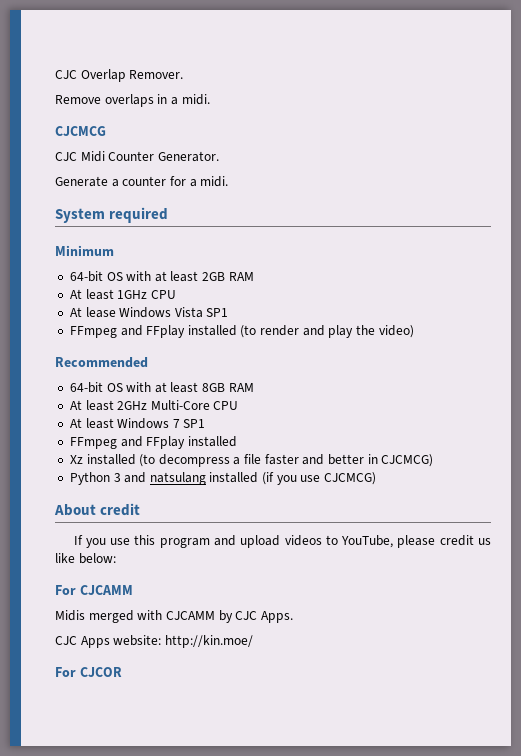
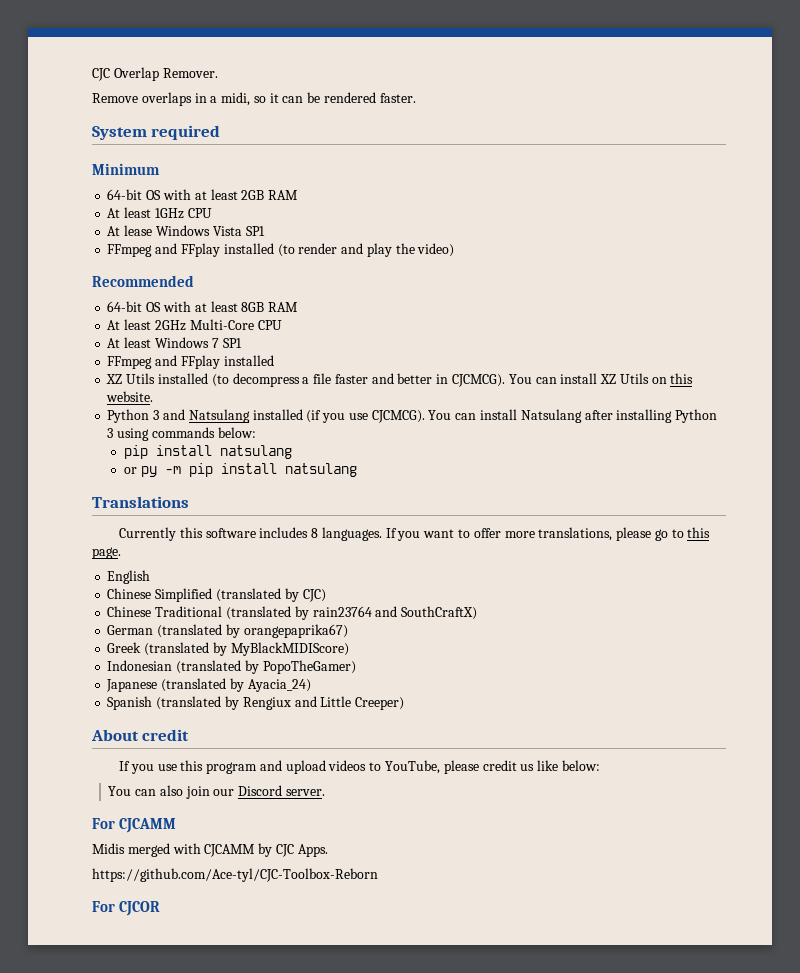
[181,94,210,105] [55,126,106,136] [55,151,219,162] [55,176,229,187] midi. // CJCMCG // CJC Midi Counter Generator. // Generate a counter for a midi. -> [221,92,416,106] midi, so it can be rendered faster.
[69,455,83,464] Xz -> [106,373,156,384] XZ Utils
[381,454,434,467] CJCMCG) -> [451,373,694,387] [106,391,154,402] CJCMCG). You can install XZ Utils on this website.
[149,472,206,485] natsulang -> [188,409,250,423] Natsulang
[324,472,377,485] CJCMCG) -> [371,409,718,423] [107,427,256,441] [123,445,292,459] [123,463,357,477] [92,496,189,508] [119,527,711,541] [92,547,121,559] [107,570,151,584] [107,588,326,602] [107,606,478,620] [107,624,348,638] [107,642,349,656] [107,660,356,674] [106,678,311,692] [107,696,405,710] CJCMCG). You can install Natsulang after installing Python 3 using commands below: // pip install natsulang // or py -m pip install natsulang // Translations // Currently this software includes 8 languages. If you want to offer more translations, please go to this page. // English // Chinese Simplified (translated by CJC) // Chinese Traditional (translated by rain23764 and SouthCraftX) // German (translated by orangepaprika67) // Greek (translated by MyBlackMIDIScore) // Indonesian (translated by PopoTheGamer) // Japanese (translated by Ayacia_24) // Spanish (translated by Rengiux and Little Creeper)
(116, 558) none -> [108,785,325,799] // You can also join our Discord server.
[55,635,253,648] CJC Apps website: http://kin.moe/ -> [92,868,378,882] https://github.com/Ace-tyl/CJC-Toolbox-Reborn

